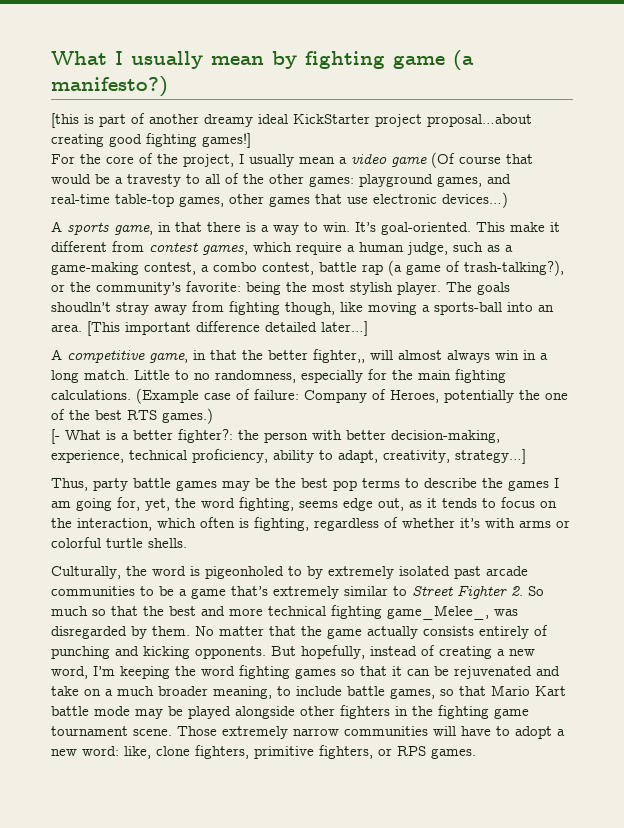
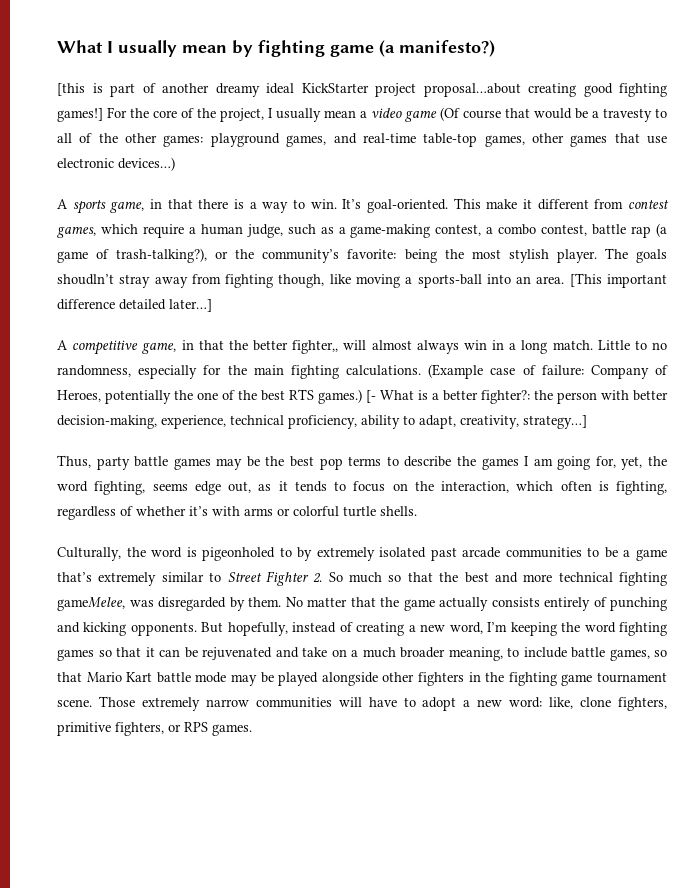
(251, 140) // -> (103, 115) none
(213, 416) // -> (362, 396) none
[387,605,489,620] game_Melee_, -> [57,597,125,611] gameMelee,

